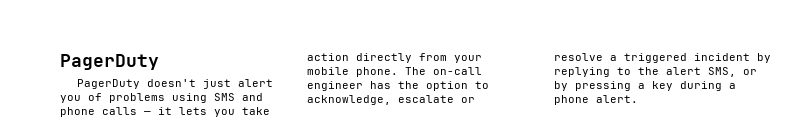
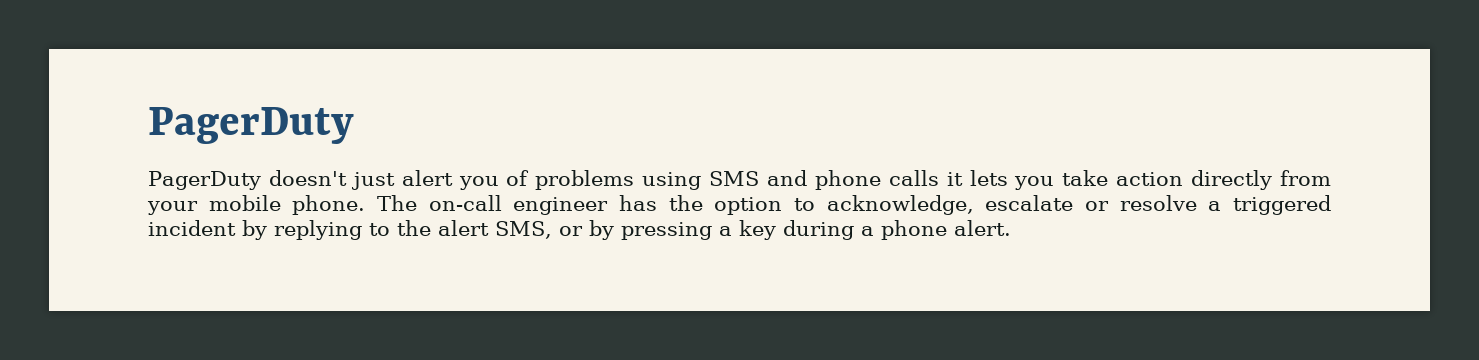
[144,111,151,115] — -> (939, 178) none

